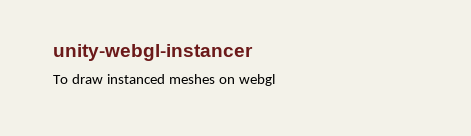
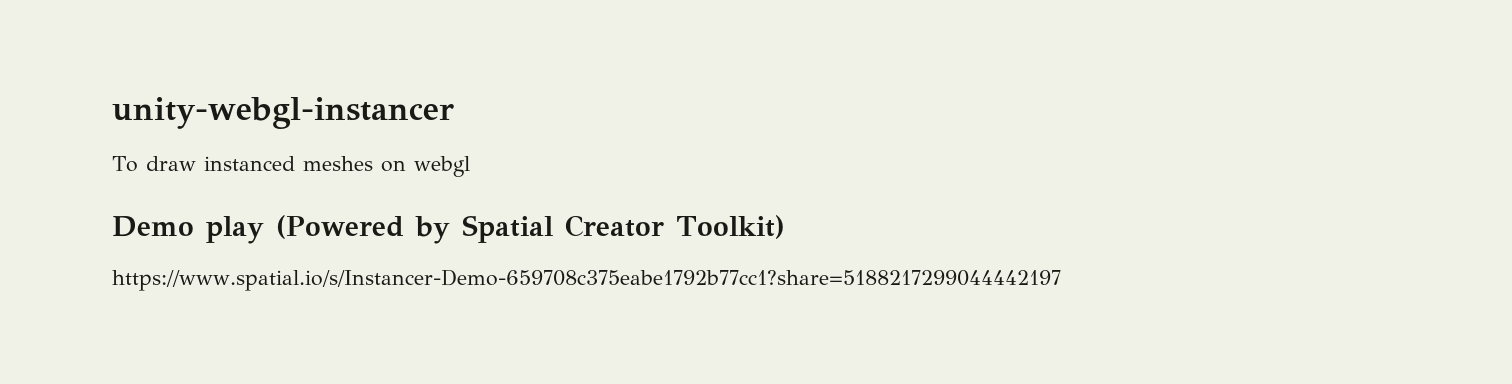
(275, 80) none -> [112,215,785,244] [112,269,1061,291] // Demo play (Powered by Spatial Creator Toolkit) // https://www.spatial.io/s/Instancer-Demo-659708c375eabe1792b77cc1?share=5188217299044442197

